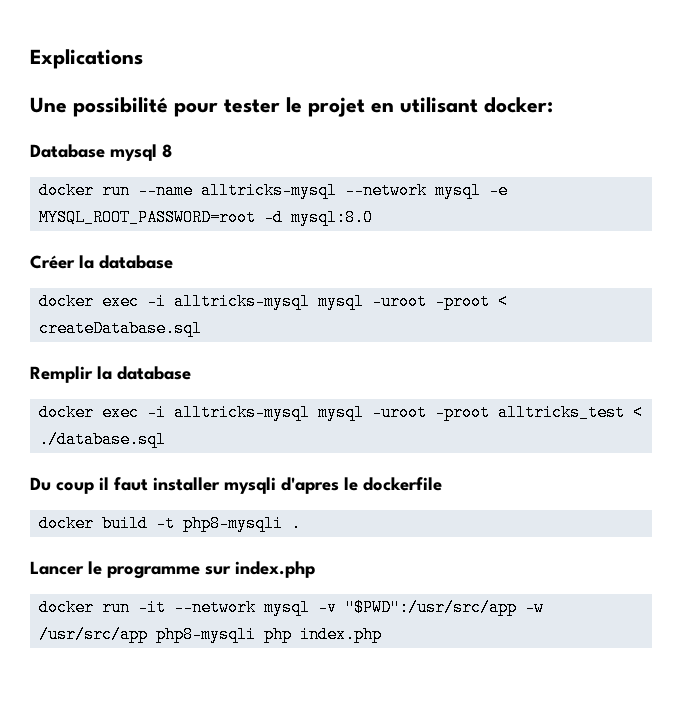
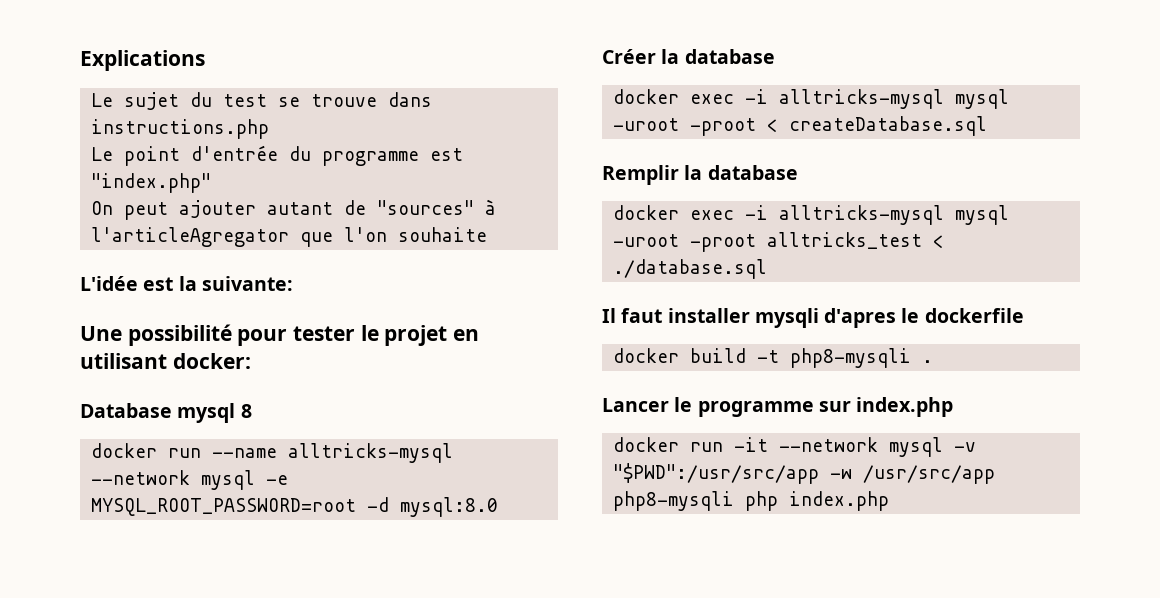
(143, 59) none -> [90,92,432,110] [90,119,269,139] [90,145,463,166] [90,173,211,193] [90,199,496,220] [90,227,487,247] [80,276,293,291] // Le sujet du test se trouve dans instructions.php // Le point d'entrée du programme est "index.php" // On peut ajouter autant de "sources" à l'articleAgregator que l'on souhaite // L'idée est la suivante:
[30,477,109,494] Du coup il -> [602,308,616,323] Il

